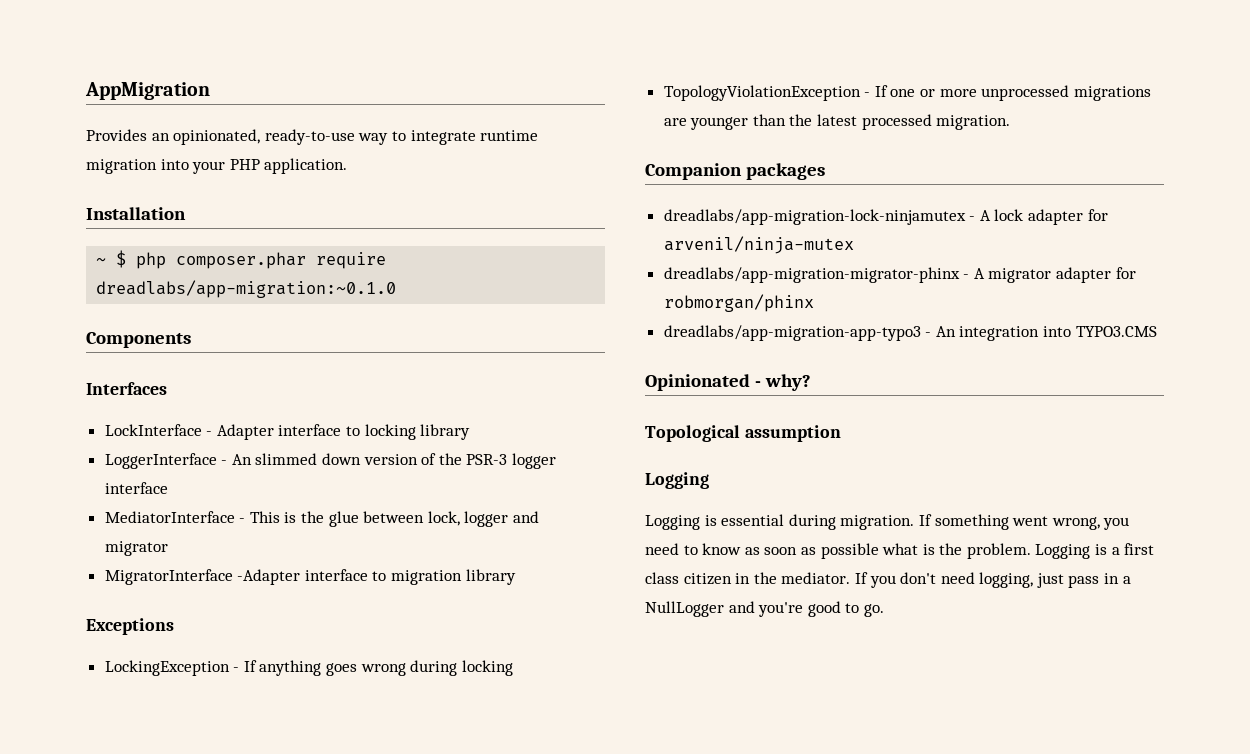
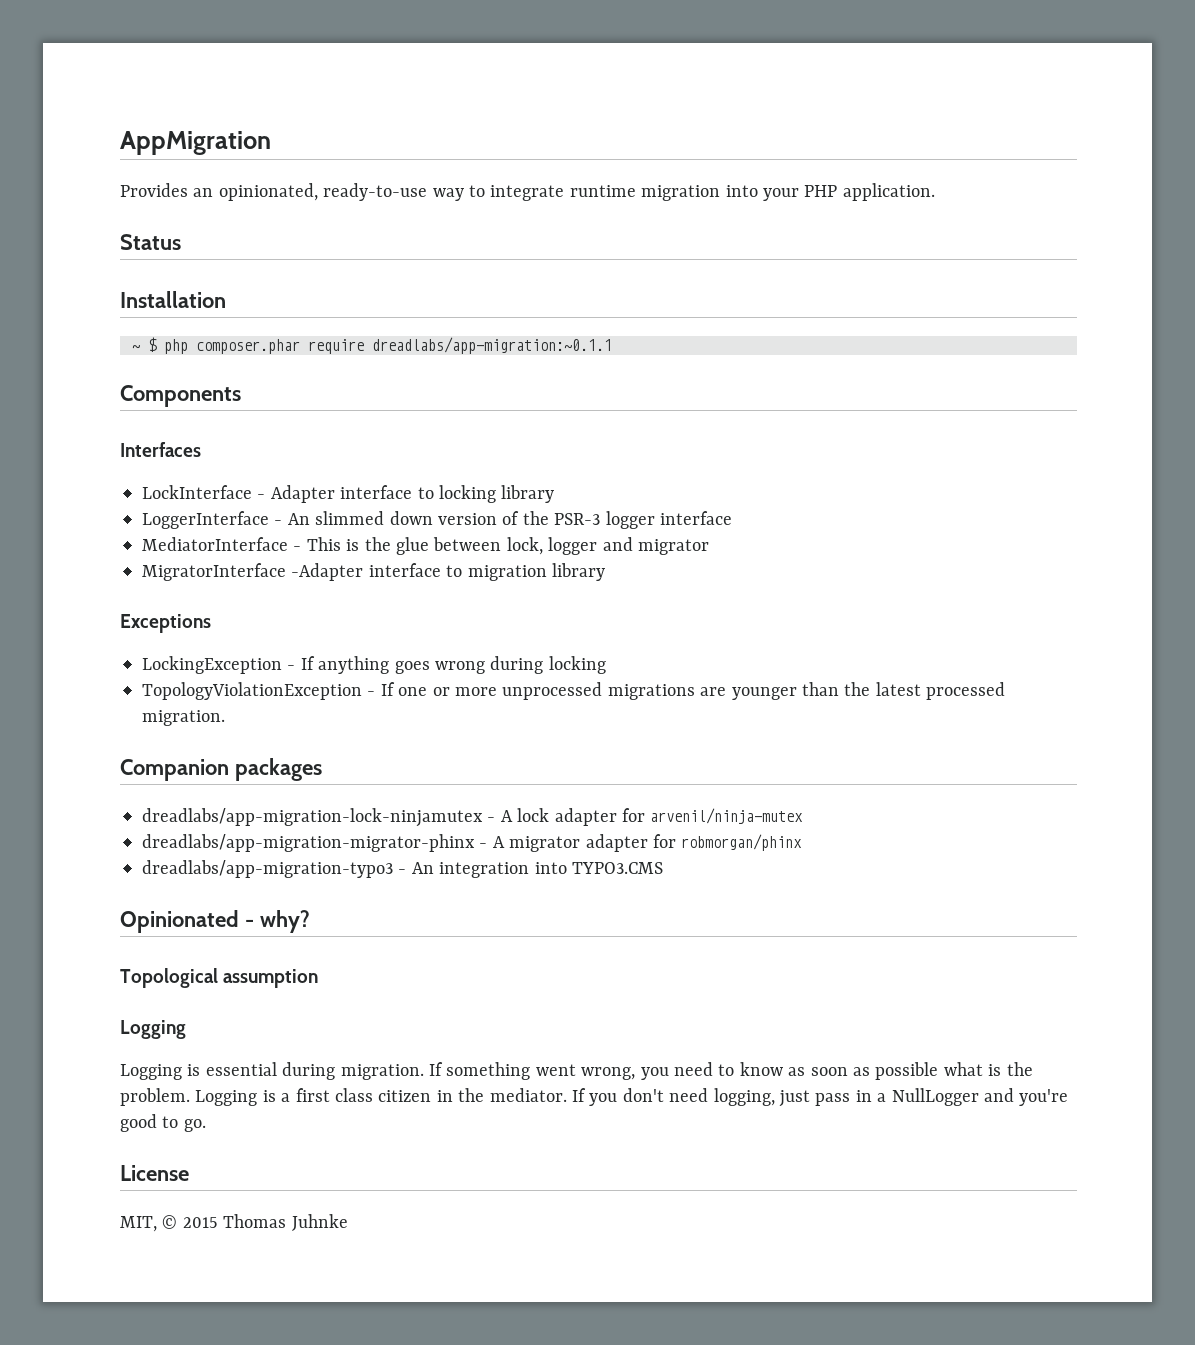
(348, 166) none -> [120,234,181,250] // Status
[96,280,397,298] dreadlabs/app-migration:~0.1.0 -> [372,337,612,354] dreadlabs/app-migration:~0.1.1
[663,325,921,341] dreadlabs/app-migration-app-typo3 -> [142,860,393,878] dreadlabs/app-migration-typo3
(884, 610) none -> [120,1165,189,1181] [120,1214,348,1232] // License // MIT, © 2015 Thomas Juhnke

